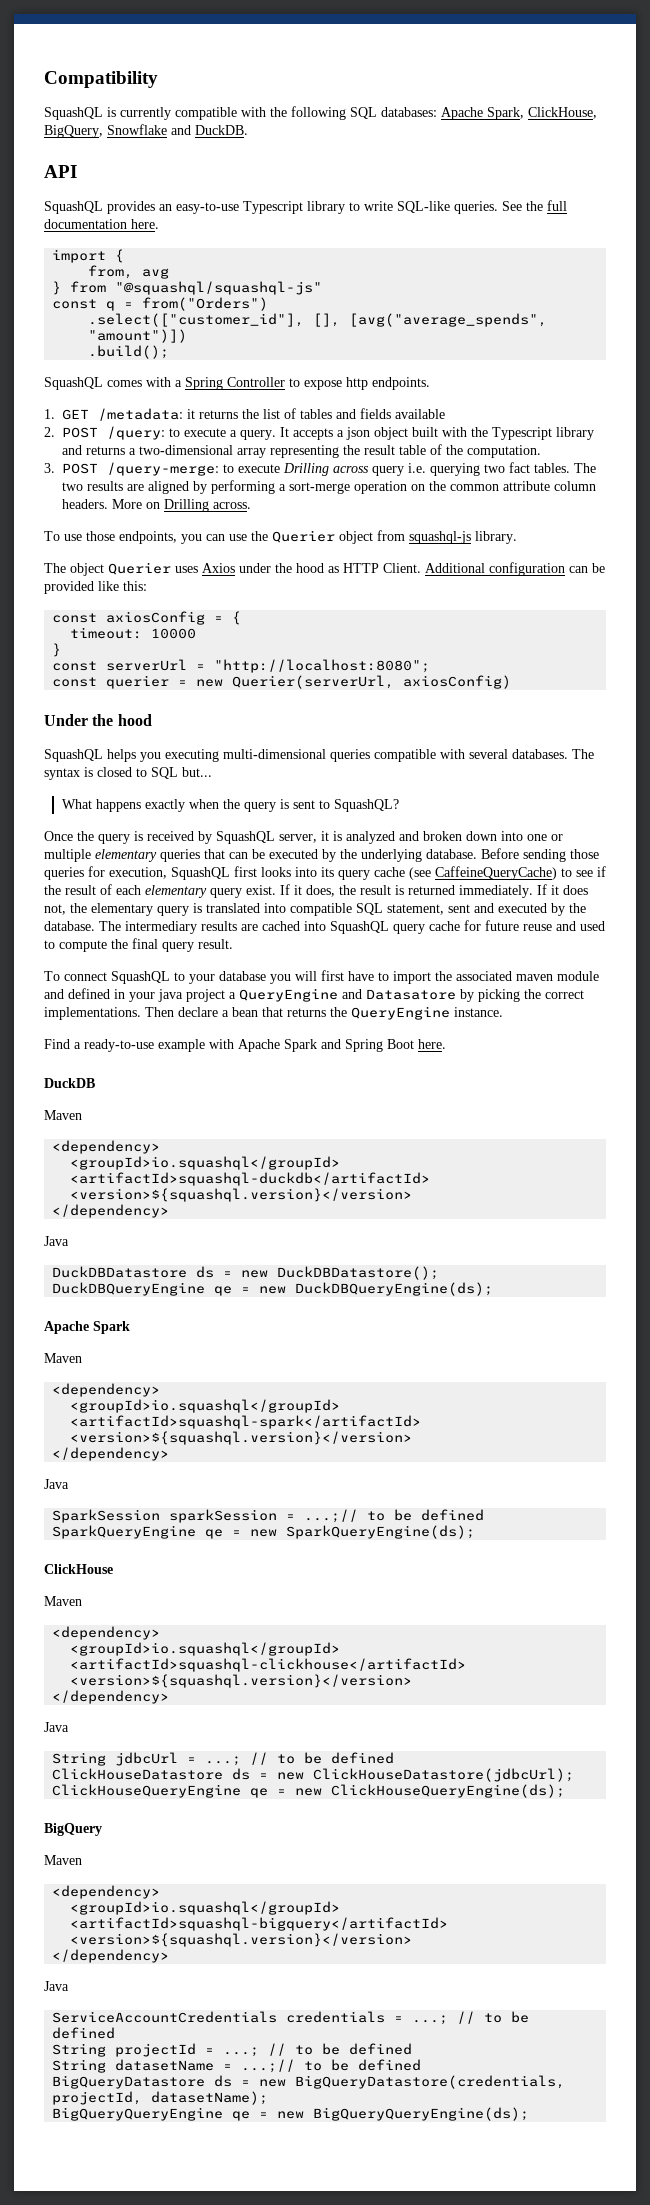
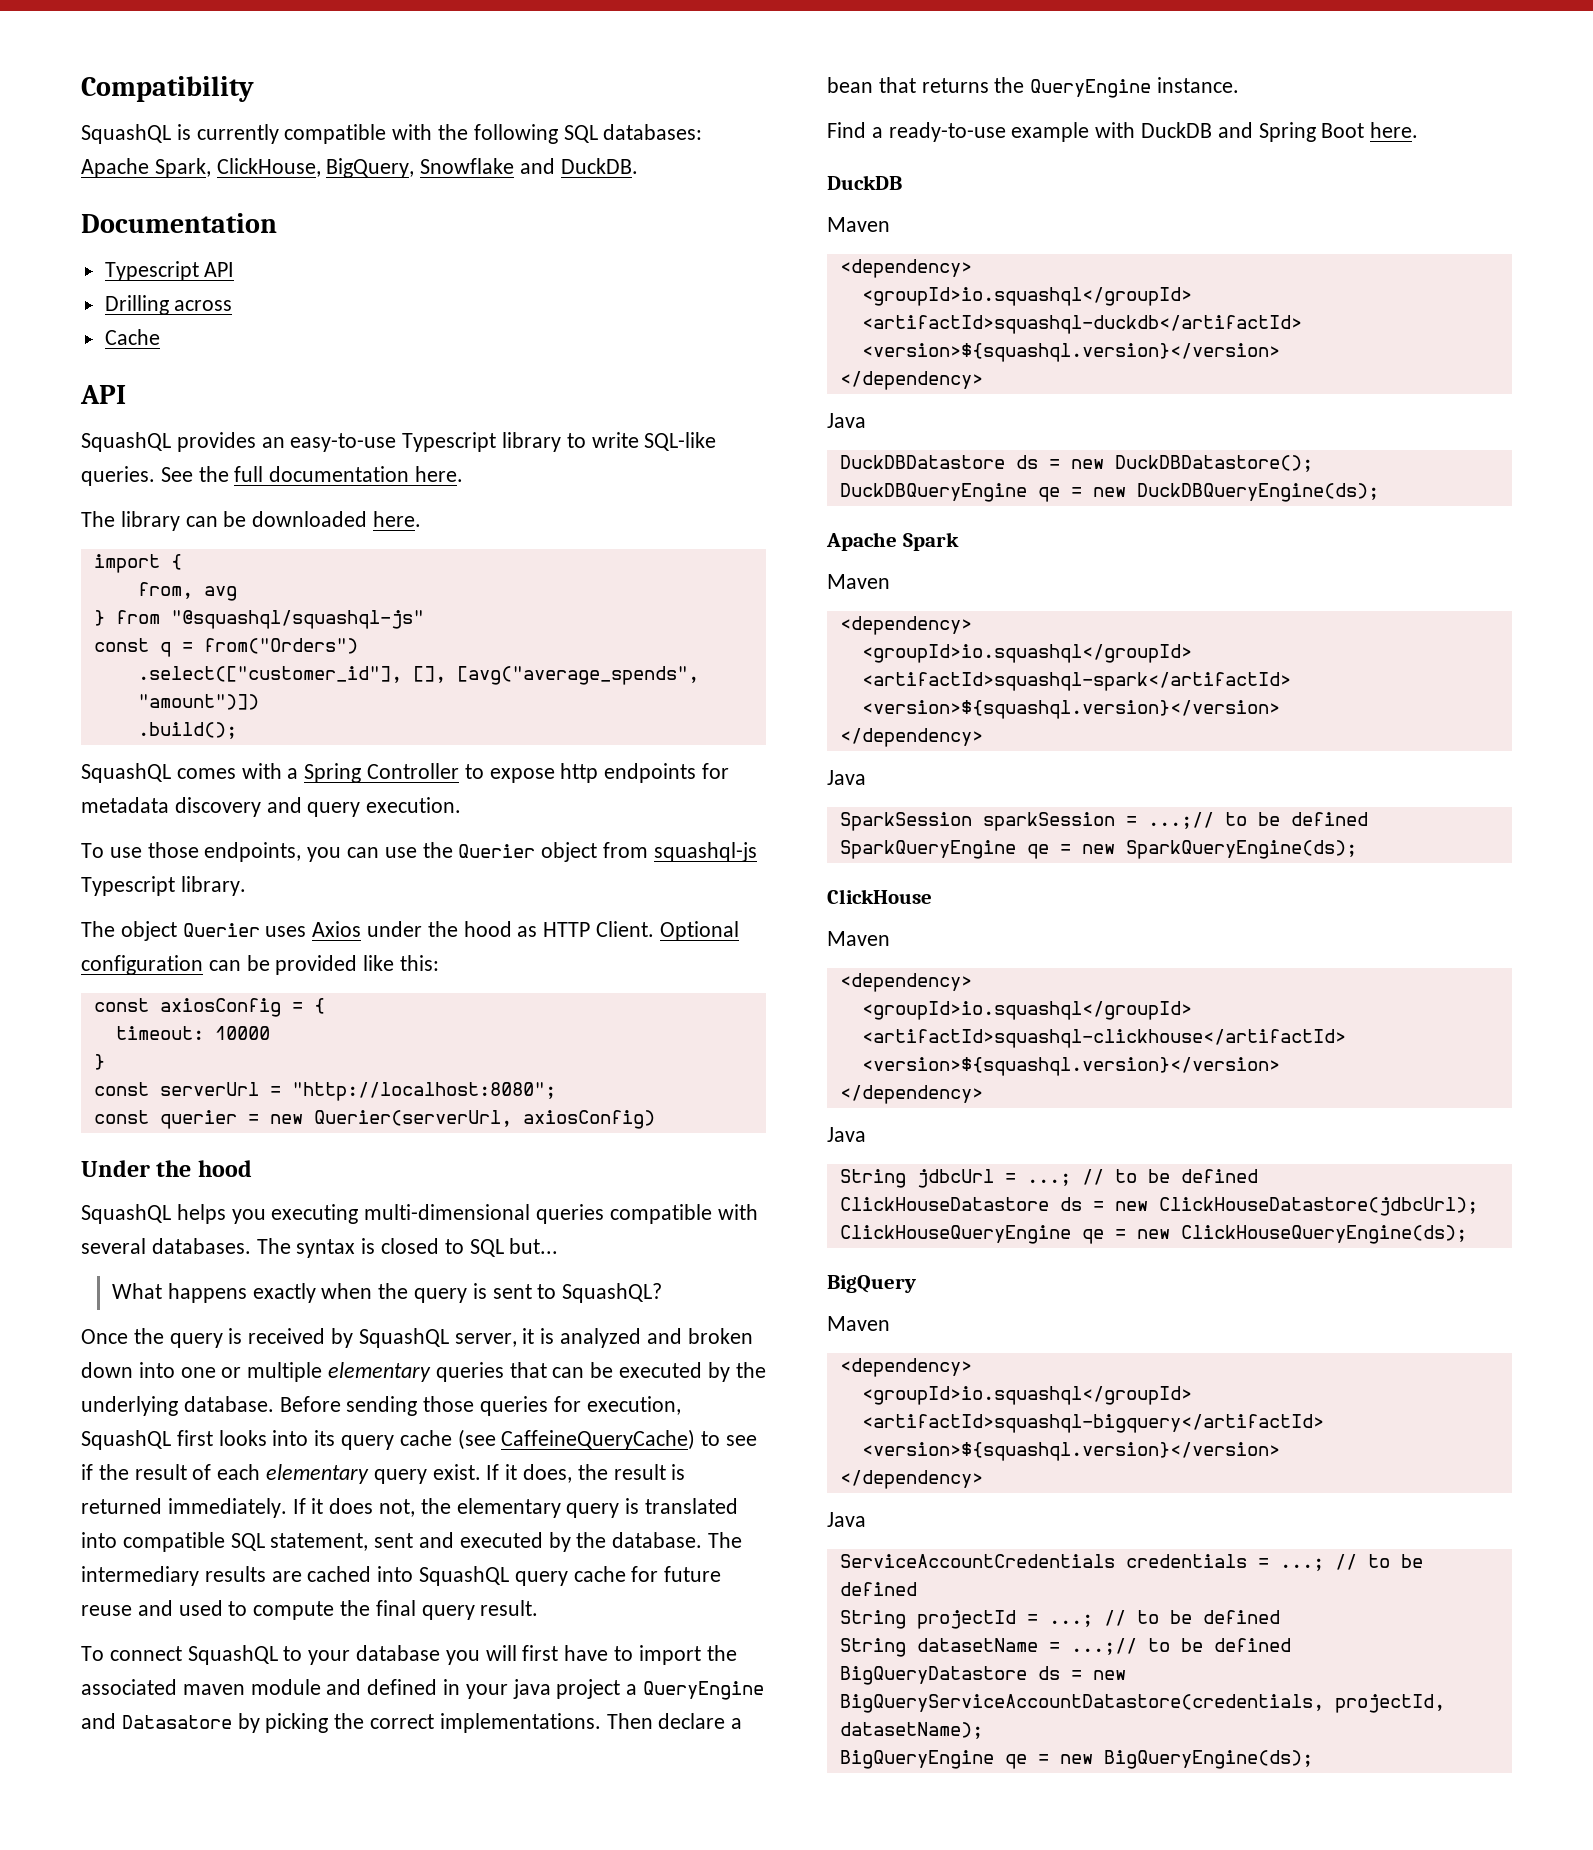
(248, 130) none -> [81,213,277,233] [104,261,235,281] [104,295,233,315] [104,329,160,345] // Documentation // Typescript API // Drilling across // Cache
(159, 224) none -> [81,511,422,531] // The library can be downloaded here.
[372,377,430,390] [44,408,446,421] [44,426,595,440] [62,444,542,458] [44,462,597,476] [62,480,597,494] [62,499,252,512] endpoints. // 1. GET /metadata: it returns the list of tables and fields available // 2. POST /query: to execute a query. It accepts a json object built with the Typescript library and returns a two-dimensional array representing the result table of the computation. // 3. POST /query-merge: to execute Drilling across query i.e. querying two fact tables. The two results are aligned by performing a sort-merge operation on the common attribute column headers. More on Drilling across. -> [604,763,730,783] [81,797,462,817] endpoints for metadata discovery and query execution.
(471, 537) none -> [81,876,175,896] Typescript
[425,563,485,573] Additional -> [659,921,739,941] Optional
[238,1039,317,1052] Apache Spark -> [1141,122,1213,138] DuckDB
[295,2075,566,2089] BigQueryDatastore(credentials, -> [839,1694,1324,1713] BigQueryServiceAccountDatastore(credentials,
[52,2107,530,2121] BigQueryQueryEngine qe = new BigQueryQueryEngine(ds); -> [839,1750,1313,1769] BigQueryEngine qe = new BigQueryEngine(ds);

